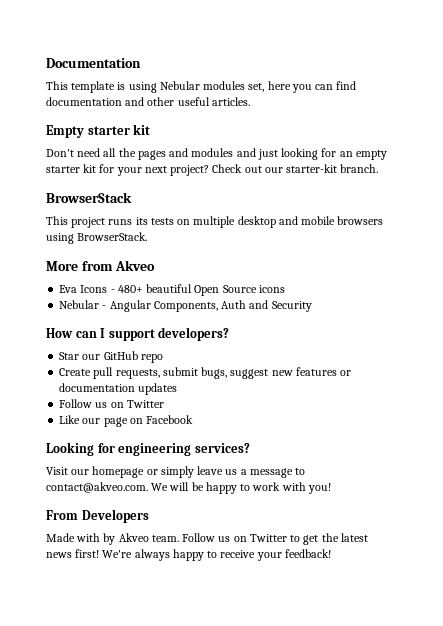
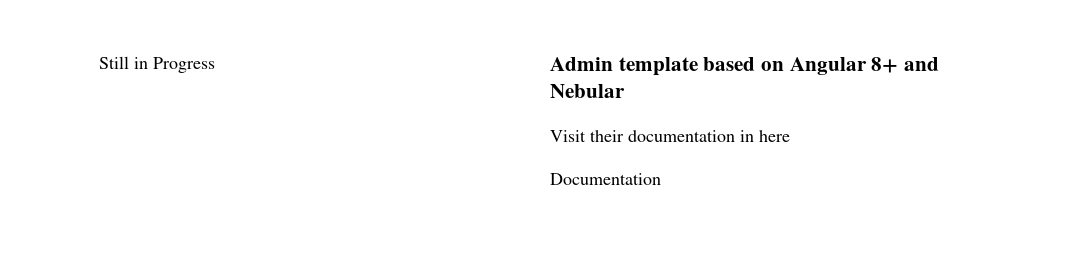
[46,58,141,68] [46,81,357,93] [46,97,250,106] [46,124,151,138] [46,148,387,160] [46,164,379,176] [46,192,132,203] [46,216,384,228] [46,232,148,244] [46,260,155,271] [59,284,285,296] [59,300,312,312] [46,327,230,341] [59,351,163,363] [59,367,352,379] [59,383,178,395] [59,399,164,408] [59,415,194,427] [46,442,250,456] [46,466,306,478] [46,482,331,494] [46,509,149,523] [46,533,368,545] [46,549,331,561] Documentation // This template is using Nebular modules set, here you can find documentation and other useful articles. // Empty starter kit // Don't need all the pages and modules and just looking for an empty starter kit for your next project? Check out our starter-kit branch. // BrowserStack // This project runs its tests on multiple desktop and mobile browsers using BrowserStack. // More from Akveo // Eva Icons - 480+ beautiful Open Source icons // Nebular - Angular Components, Auth and Security // How can I support developers? // Star our GitHub repo // Create pull requests, submit bugs, suggest new features or documentation updates // Follow us on Twitter // Like our page on Facebook // Looking for engineering services? // Visit our homepage or simply leave us a message to contact@akveo.com. We will be happy to work with you! // From Developers // Made with by Akveo team. Follow us on Twitter to get the latest news first! We're always happy to receive your feedback! -> [99,56,215,73] [550,57,940,76] [550,84,625,98] [550,130,790,142] [550,173,661,185] Still in Progress // Admin template based on Angular 8+ and Nebular // Visit their documentation in here // Documentation

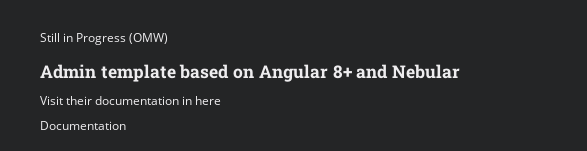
(215, 65) none -> [129,33,169,44] (OMW)

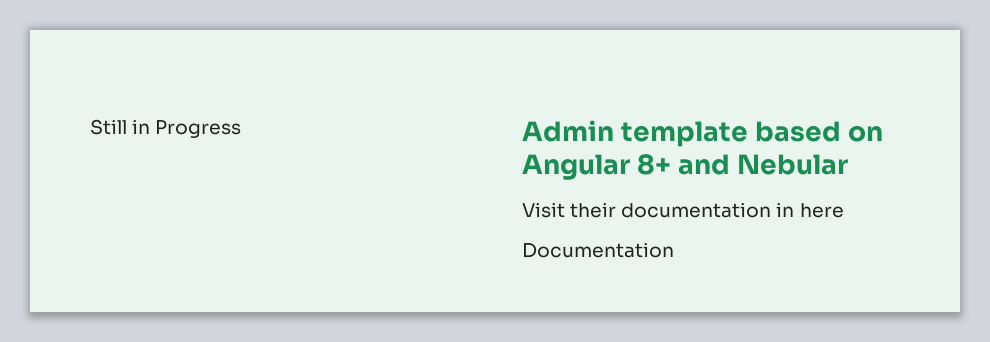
[129,33,169,44] (OMW) -> (242, 129) none

